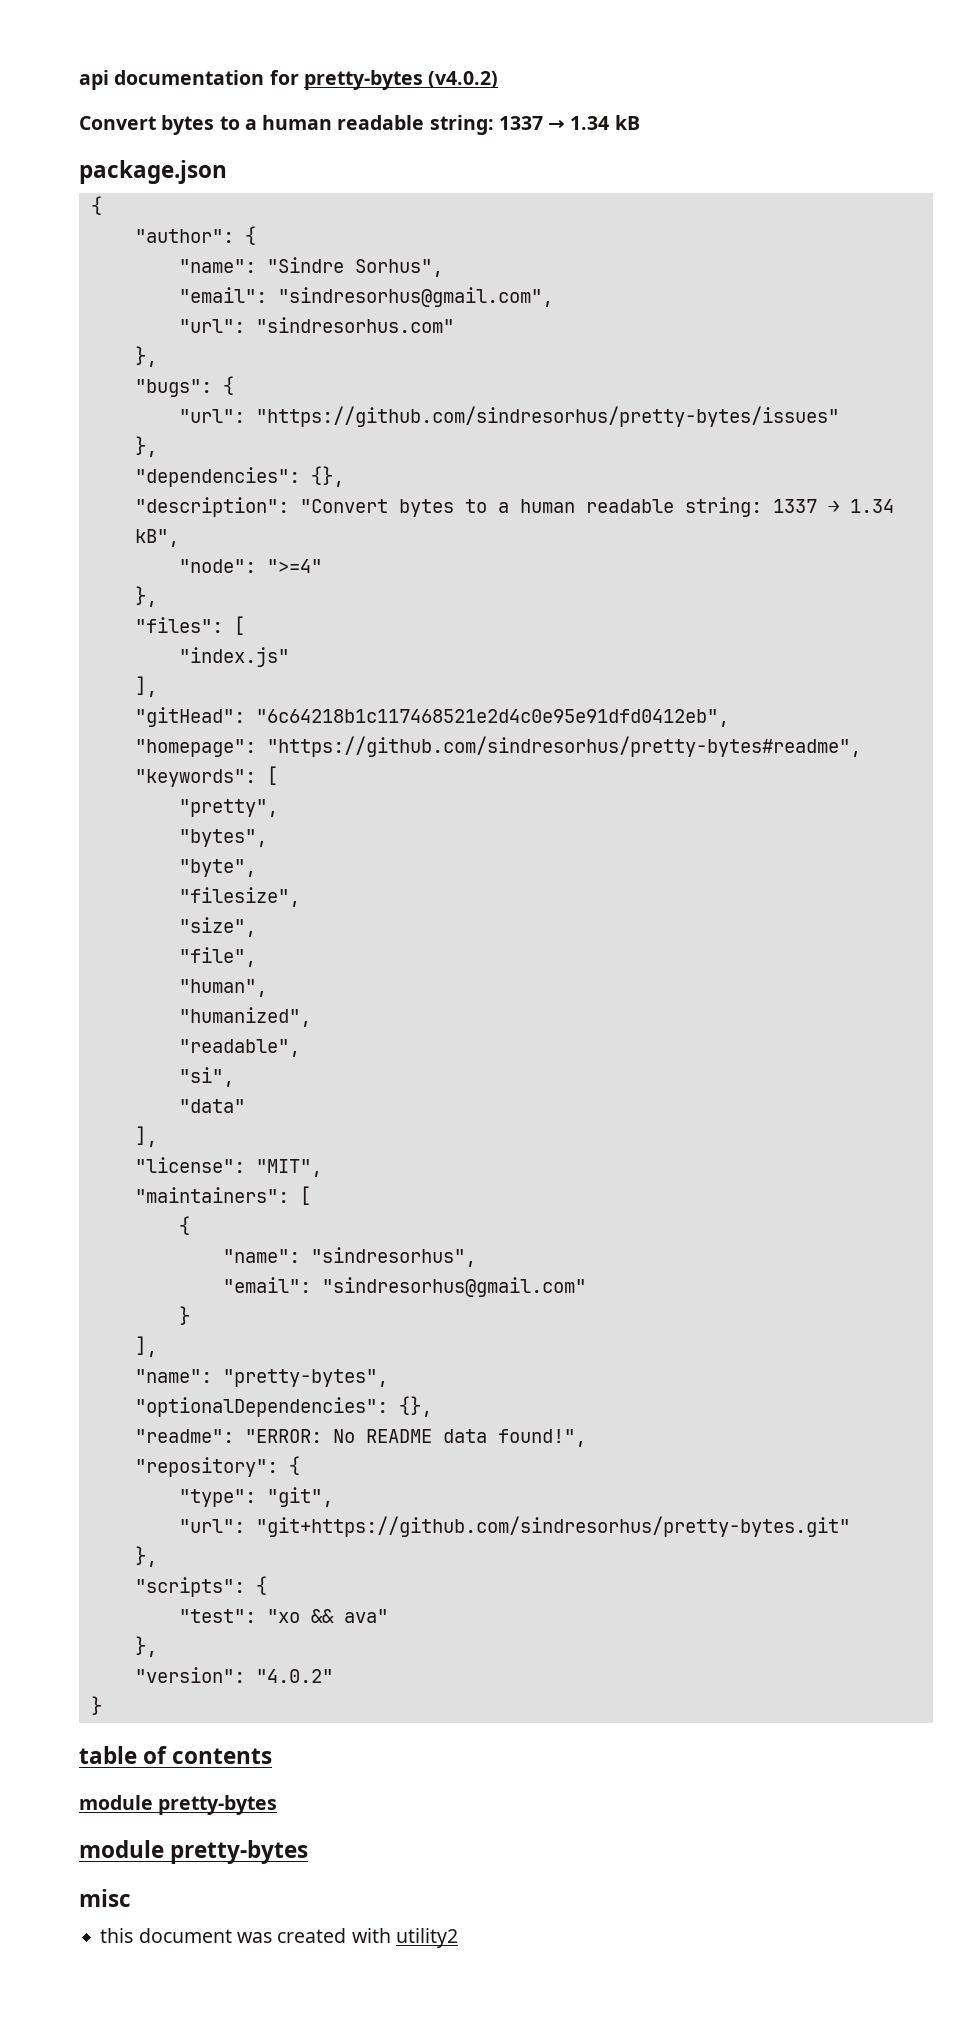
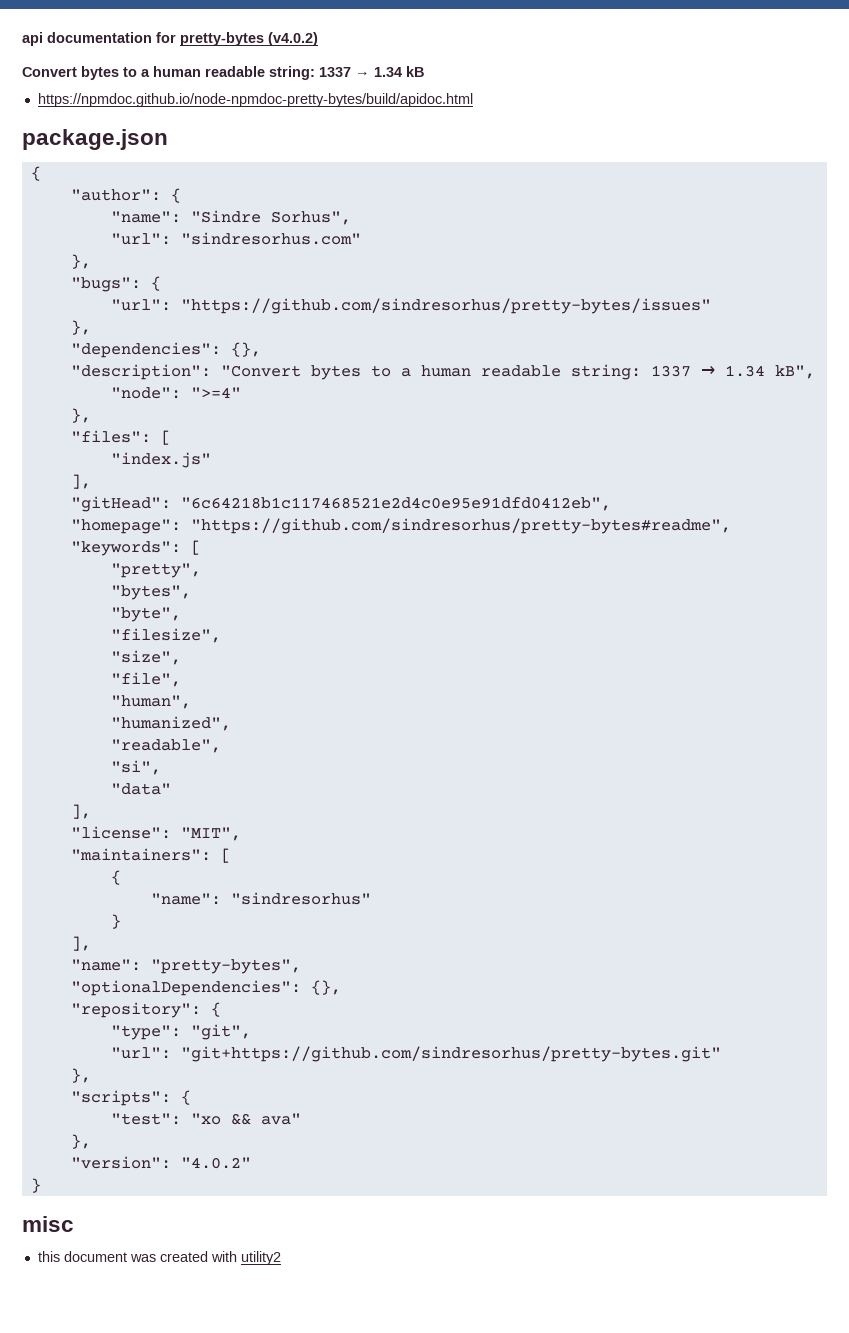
(640, 122) none -> [37,93,473,107] // https://npmdoc.github.io/node-npmdoc-pretty-bytes/build/apidoc.html
[178,287,553,307] // "email": "sindresorhus@gmail.com", -> (351, 218) none
[310,1247,476,1267] [222,1277,586,1297] "sindresorhus", // "email": "sindresorhus@gmail.com" -> [230,892,371,905] "sindresorhus"
[134,1429,586,1447] // "readme": "ERROR: No README data found!", -> (341, 987) none
[79,1746,273,1764] [79,1795,278,1815] [79,1840,309,1864] // table of contents // module pretty-bytes // module pretty-bytes -> (41, 1185) none

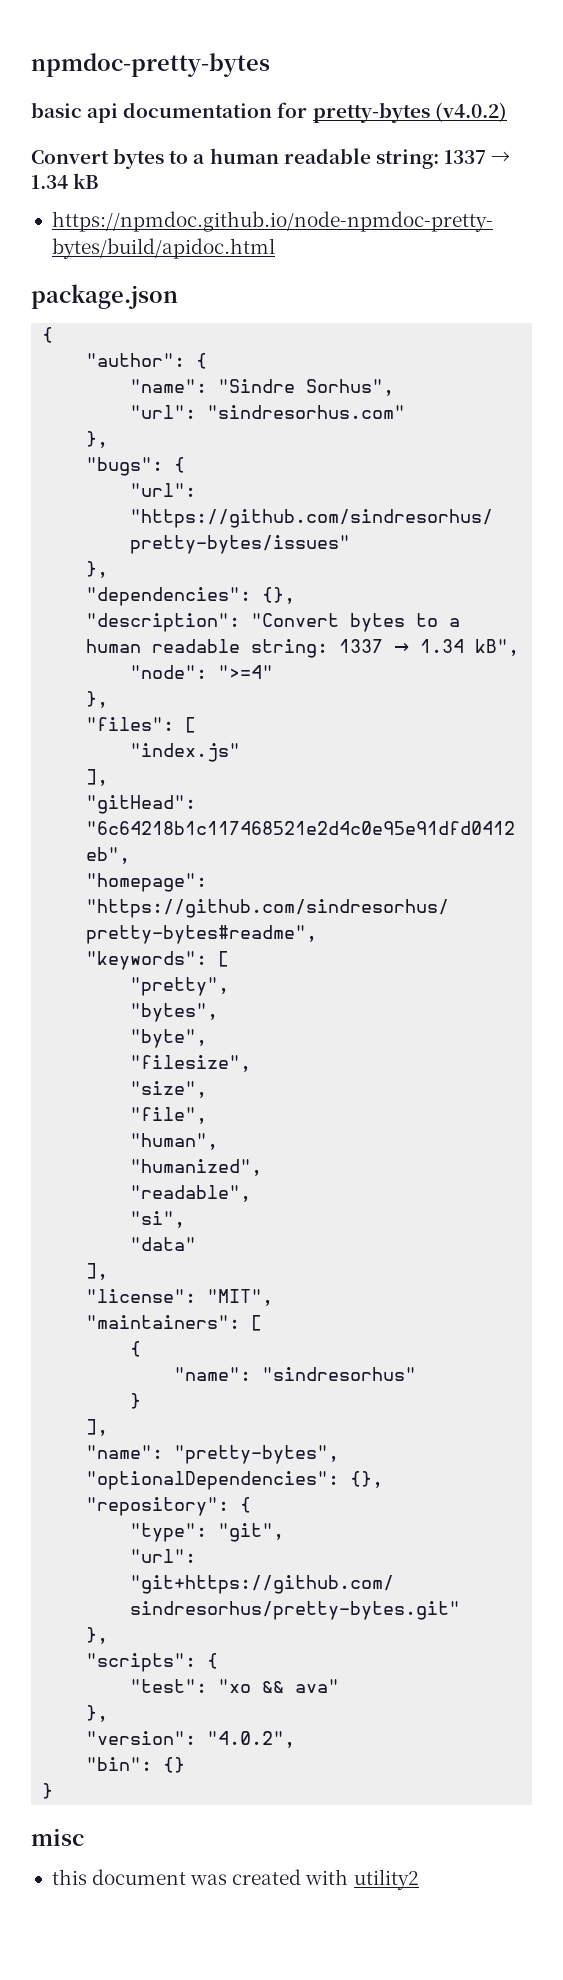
(22, 39) none -> [31,53,270,77] [31,102,82,118] npmdoc-pretty-bytes // basic
[180,1157,251,1169] "4.0.2" -> [207,1731,296,1748] [86,1757,186,1773] "4.0.2", // "bin": {}

